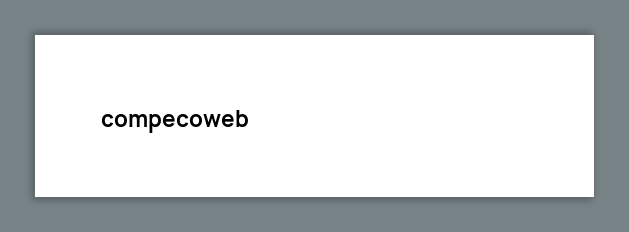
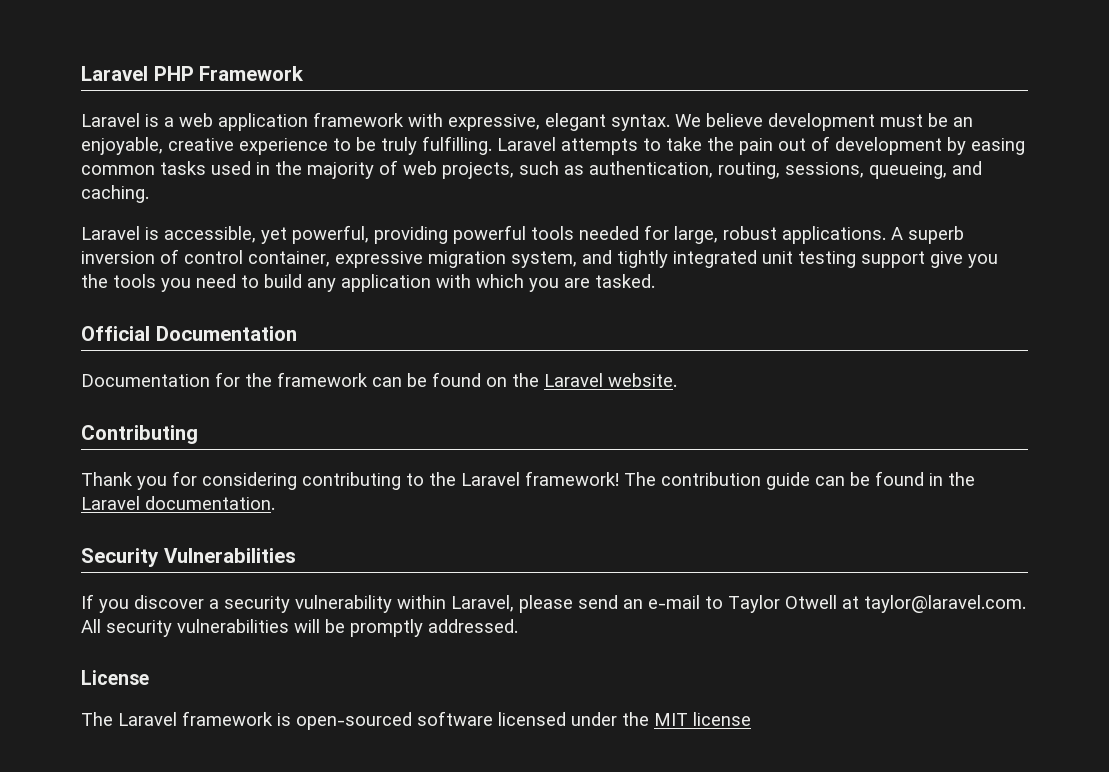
[101,110,249,133] compecoweb -> [81,66,305,81] [81,112,973,131] [81,136,1025,155] [81,160,982,179] [81,185,149,203] [81,225,964,244] [81,249,998,268] [81,274,655,292] [81,326,297,341] [81,372,677,387] [81,425,198,444] [81,471,975,490] [81,496,275,510] [81,548,296,567] [81,594,1026,613] [81,619,518,637] [81,670,149,685] [81,711,751,730] Laravel PHP Framework // Laravel is a web application framework with expressive, elegant syntax. We believe development must be an enjoyable, creative experience to be truly fulfilling. Laravel attempts to take the pain out of development by easing common tasks used in the majority of web projects, such as authentication, routing, sessions, queueing, and caching. // Laravel is accessible, yet powerful, providing powerful tools needed for large, robust applications. A superb inversion of control container, expressive migration system, and tightly integrated unit testing support give you the tools you need to build any application with which you are tasked. // Official Documentation // Documentation for the framework can be found on the Laravel website. // Contributing // Thank you for considering contributing to the Laravel framework! The contribution guide can be found in the Laravel documentation. // Security Vulnerabilities // If you discover a security vulnerability within Laravel, please send an e-mail to Taylor Otwell at taylor@laravel.com. All security vulnerabilities will be promptly addressed. // License // The Laravel framework is open-sourced software licensed under the MIT license

